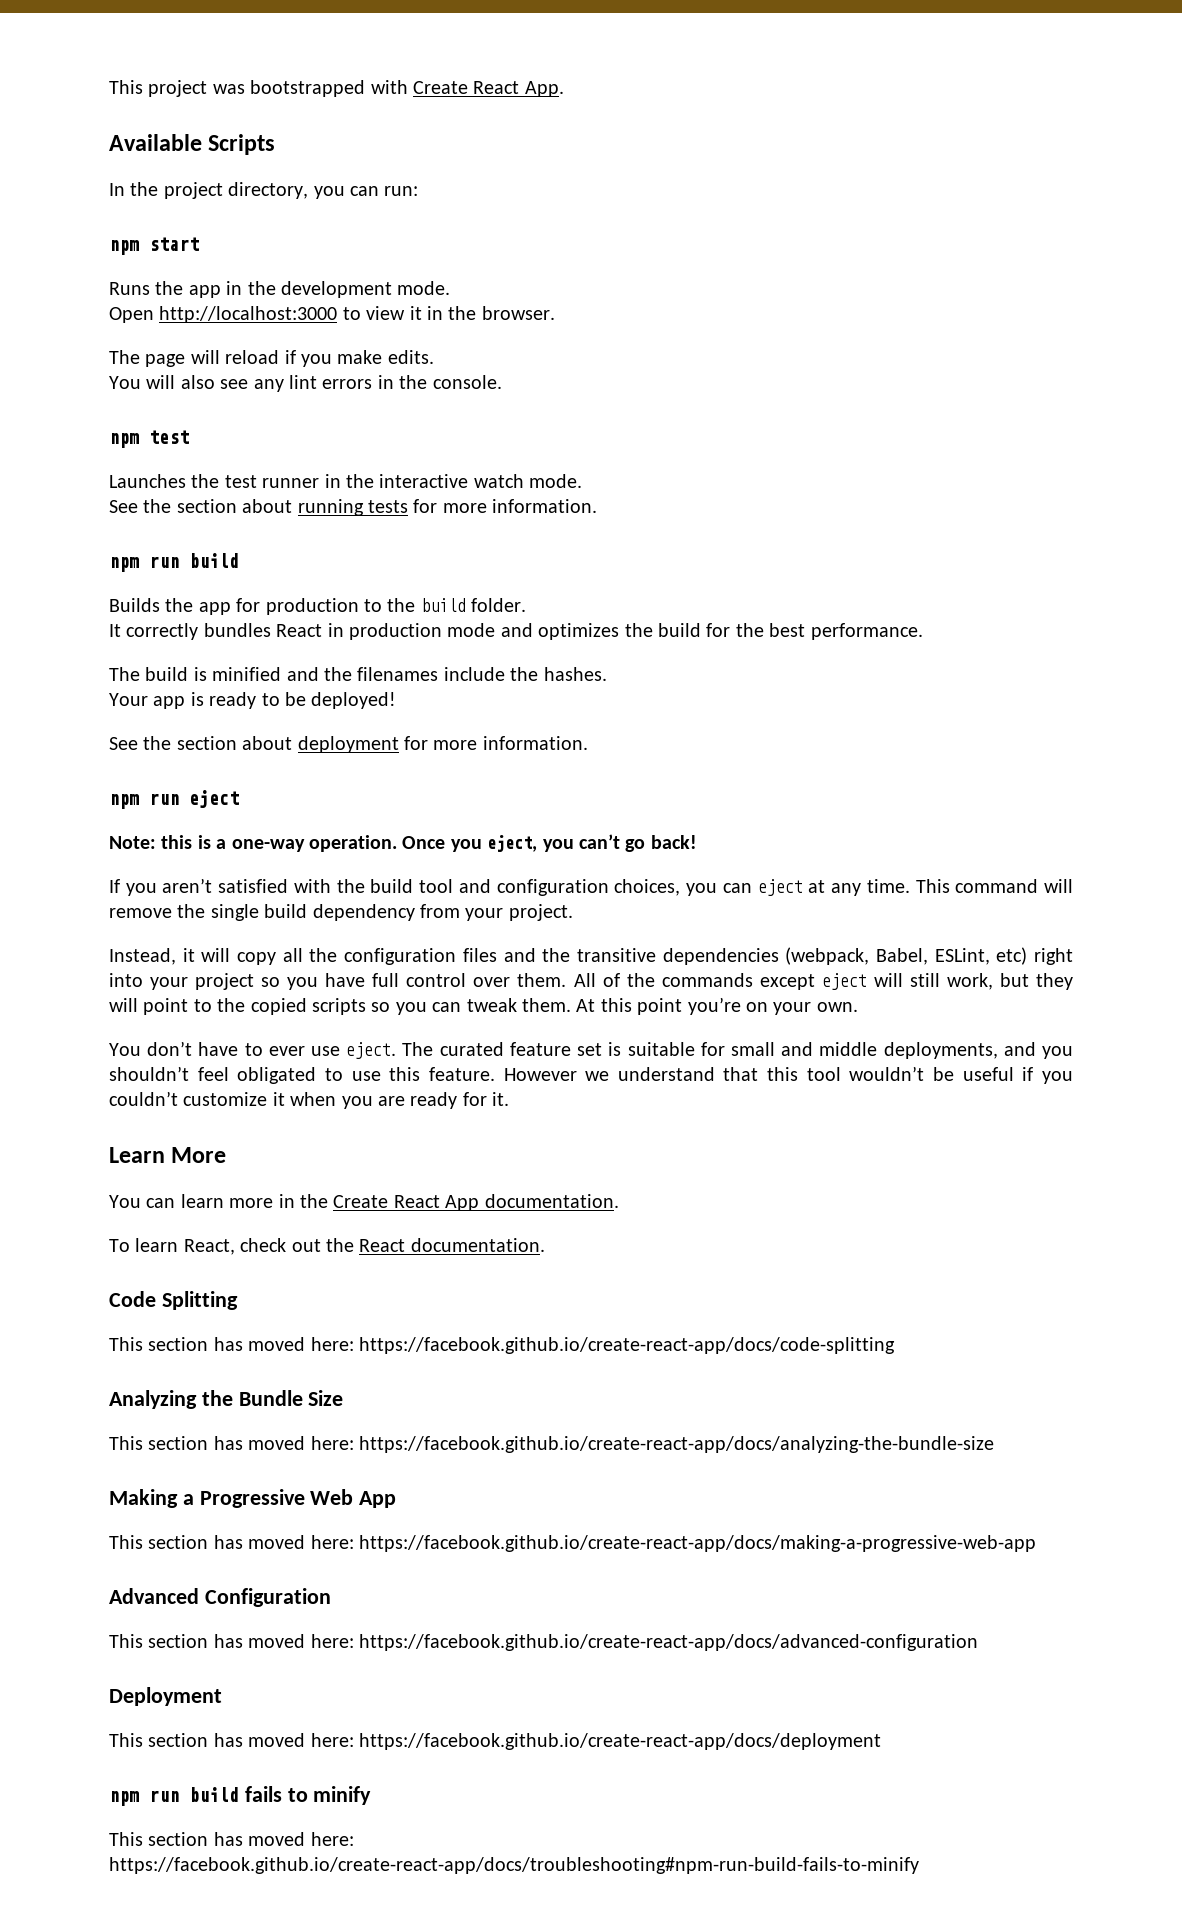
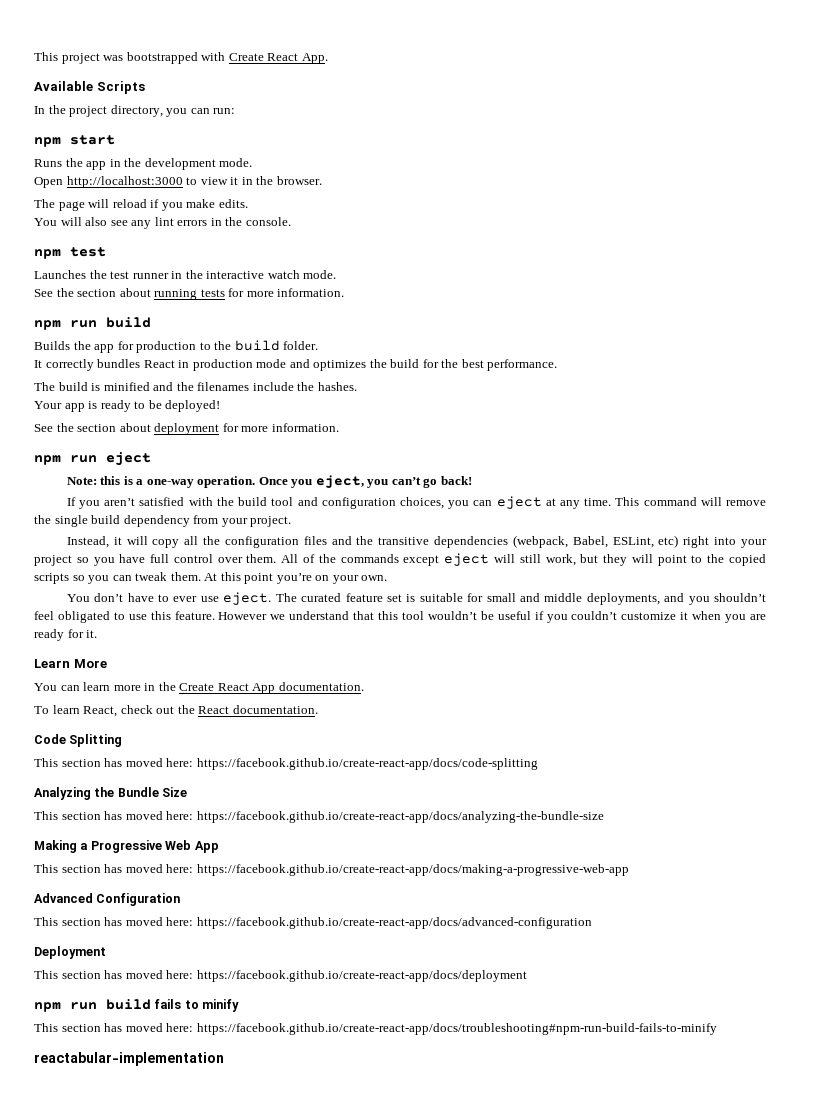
(919, 1865) none -> [34,1052,224,1066] // reactabular-implementation

